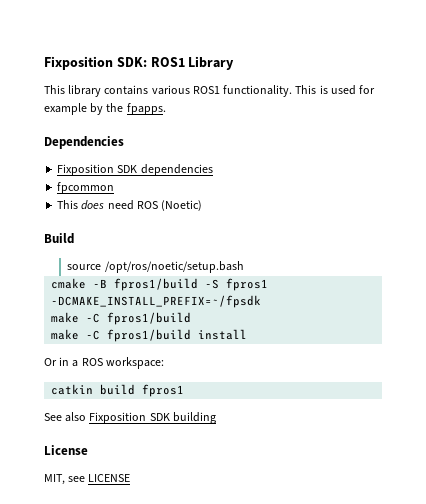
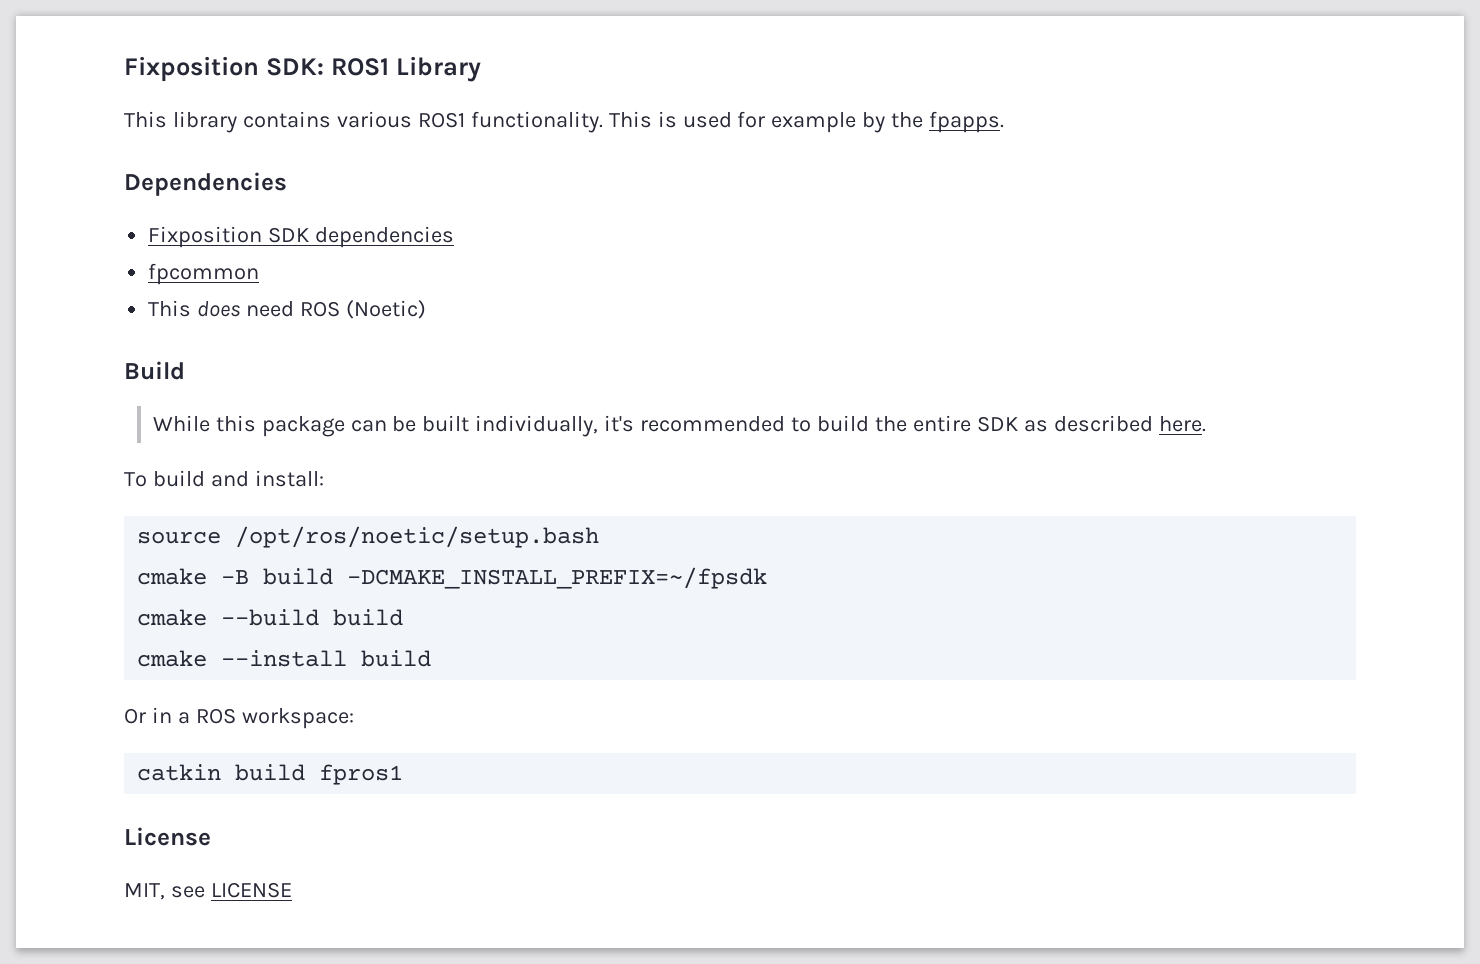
[67,261,244,273] [51,278,269,291] [51,295,262,308] [51,312,192,325] [51,329,248,342] source /opt/ros/noetic/setup.bash // cmake -B fpros1/build -S fpros1 -DCMAKE_INSTALL_PREFIX=~/fpsdk // make -C fpros1/build // make -C fpros1/build install -> [152,415,1206,437] [124,470,324,487] [137,526,600,548] [137,567,768,589] [137,609,404,626] [137,650,432,667] While this package can be built individually, it's recommended to build the entire SDK as described here. // To build and install: // source /opt/ros/noetic/setup.bash // cmake -B build -DCMAKE_INSTALL_PREFIX=~/fpsdk // cmake --build build // cmake --install build
[44,412,216,424] // See also Fixposition SDK building -> (404, 774) none

